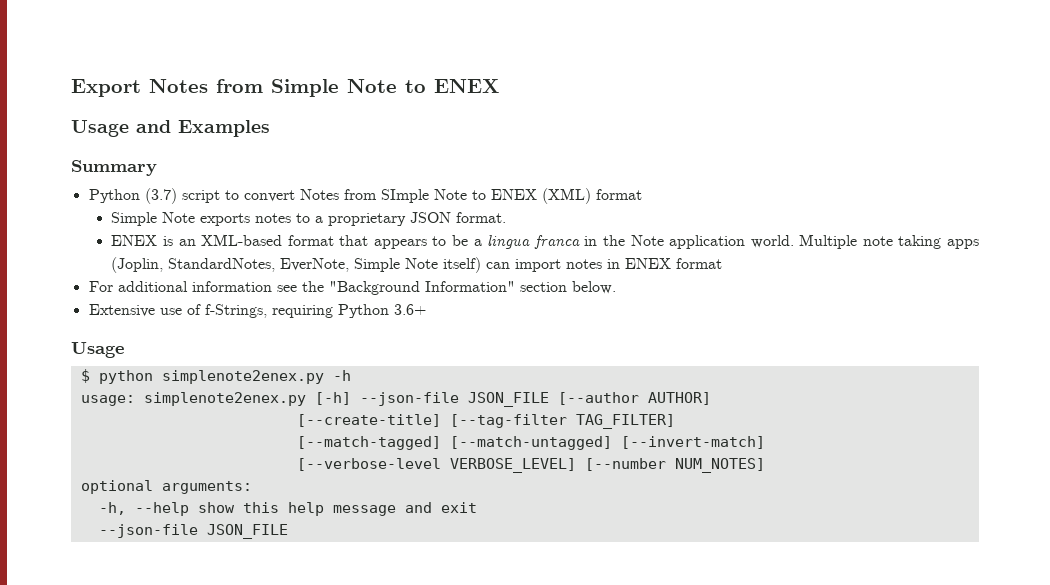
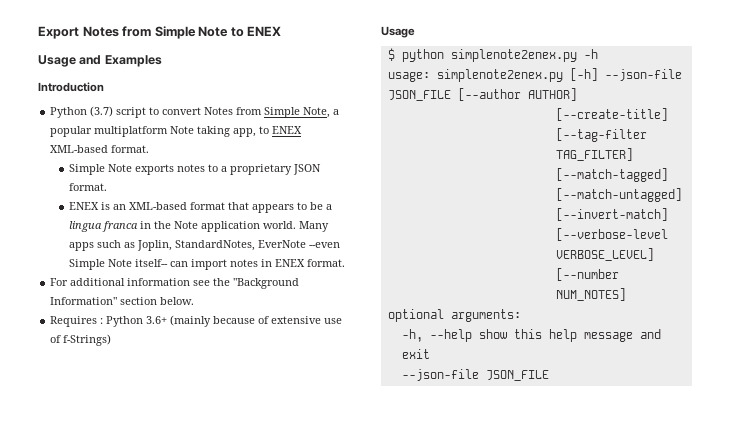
[71,160,157,176] Summary -> [38,82,104,92] Introduction
[380,188,642,204] SImple Note to ENEX (XML) format -> [264,107,340,118] [50,126,303,137] [50,145,150,153] Simple Note, a popular multiplatform Note taking app, to ENEX XML-based format.
[799,234,979,249] [111,257,482,273] Multiple note taking apps (Joplin, StandardNotes, EverNote, Simple Note itself) -> [299,221,330,232] [69,240,341,251] [69,259,169,270] Many apps such as Joplin, StandardNotes, EverNote --even Simple Note itself--
[676,258,723,269] format -> [307,259,346,267] format.
[88,304,426,318] Extensive use of f-Strings, requiring Python 3.6+ -> [50,315,343,327] [50,334,112,346] Requires : Python 3.6+ (mainly because of extensive use of f-Strings)

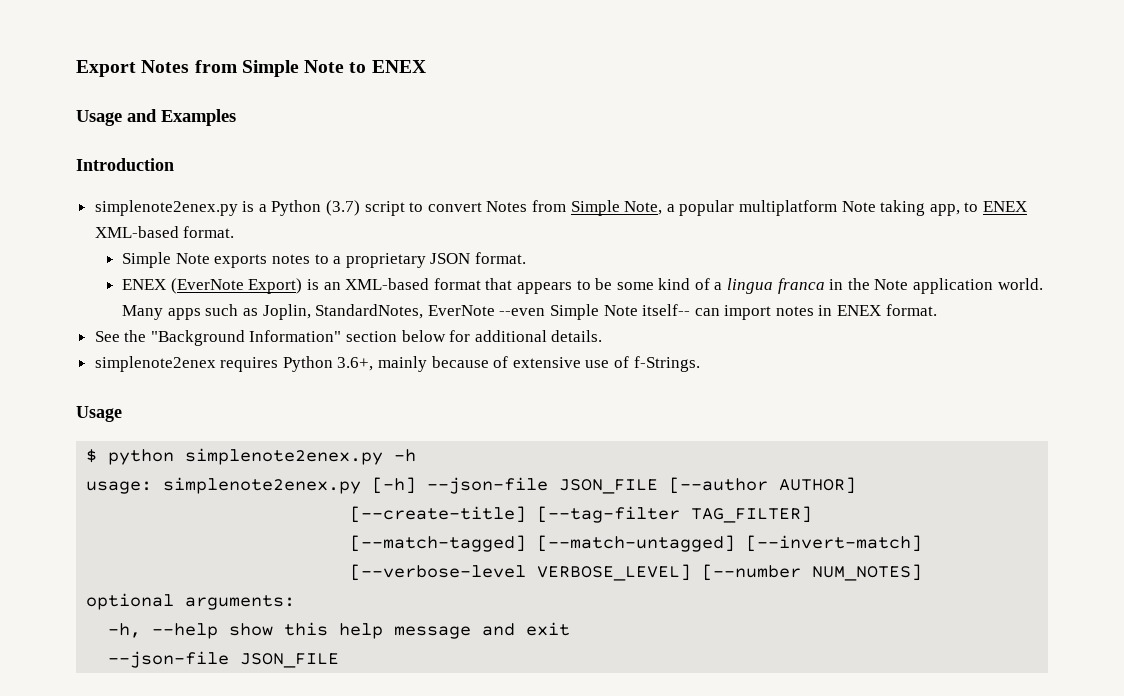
(104, 87) none -> [94,200,267,216] simplenote2enex.py is a
(100, 206) none -> [170,278,303,294] (EverNote Export)
(324, 206) none -> [616,278,710,290] some kind of
[50,278,300,289] [50,297,195,305] [50,315,212,327] For additional information see the "Background Information" section below. // Requires : Python 3.6+ (mainly -> [94,330,603,346] [94,356,428,372] See the "Background Information" section below for additional details. // simplenote2enex requires Python 3.6+, mainly
[63,334,112,346] f-Strings) -> [633,356,700,372] f-Strings.

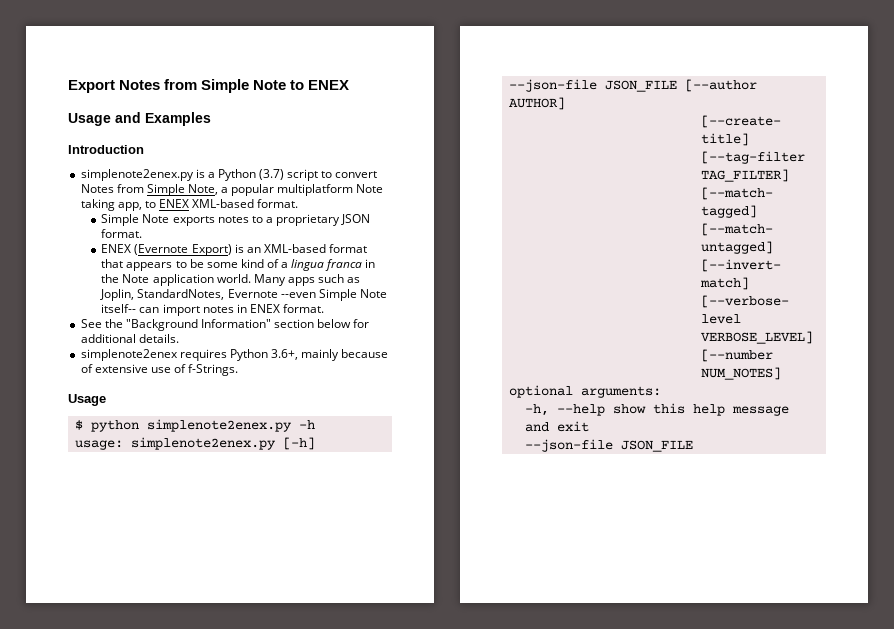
[170,278,244,294] (EverNote -> [134,244,189,255] (Evernote
[427,305,495,316] EverNote -> [227,289,278,298] Evernote

